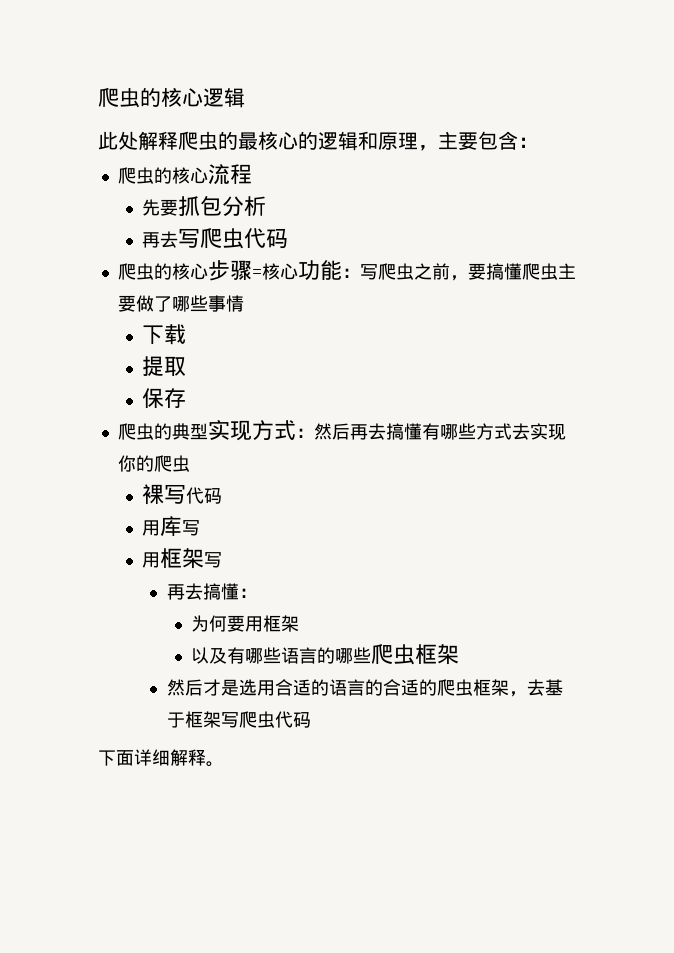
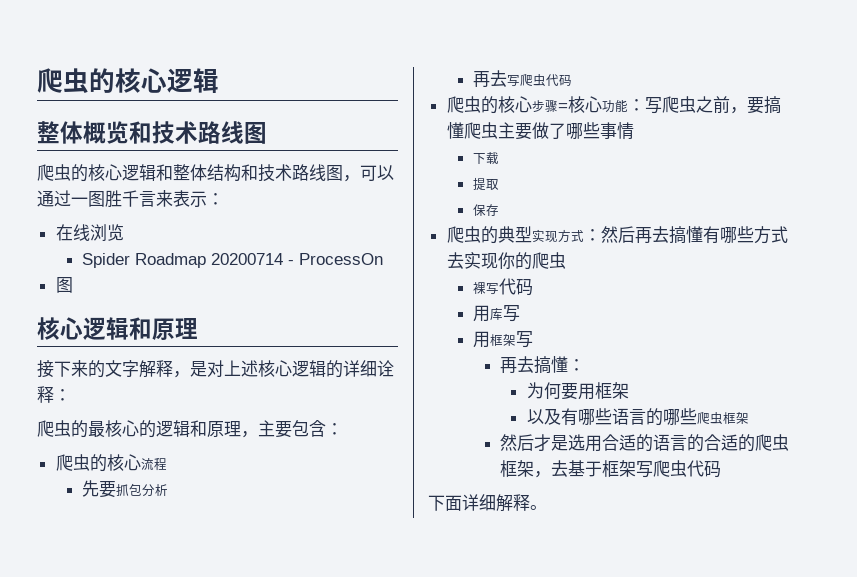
[98,131,178,150] 此处解释 -> [37,121,267,144] [37,164,394,182] [37,190,224,207] [55,224,124,241] [82,253,384,268] [55,277,73,293] [37,317,198,340] [37,360,394,378] [37,386,71,403] 整体概览和技术路线图 // 爬虫的核心逻辑和整体结构和技术路线图，可以通过一图胜千言来表示： // 在线浏览 // Spider Roadmap 20200714 - ProcessOn // 图 // 核心逻辑和原理 // 接下来的文字解释，是对上述核心逻辑的详细诠释： //

